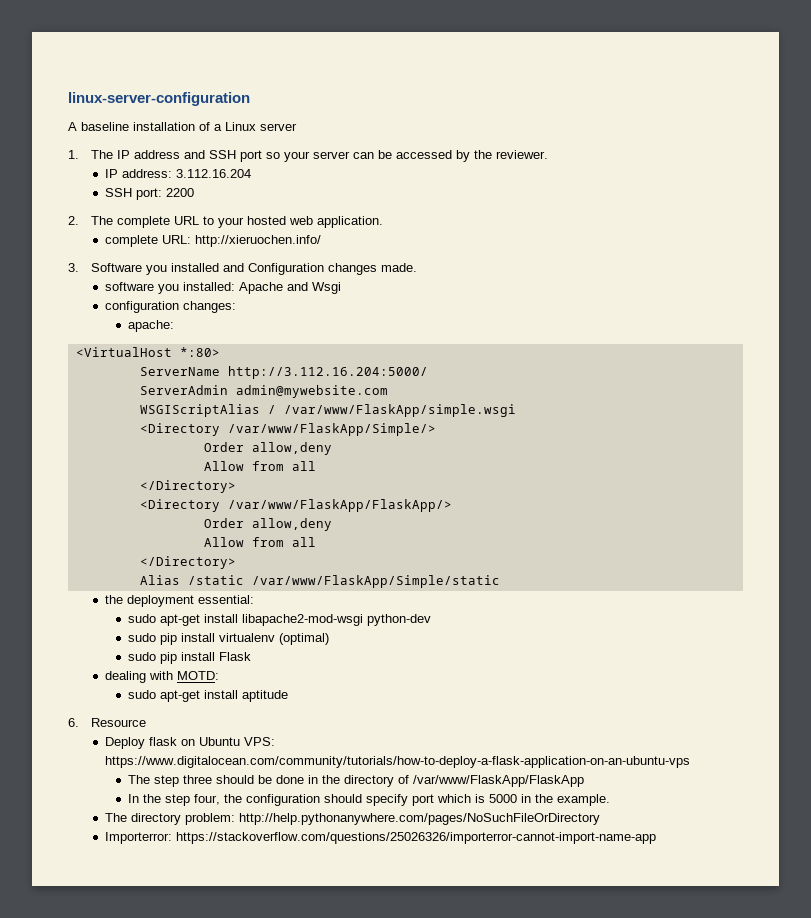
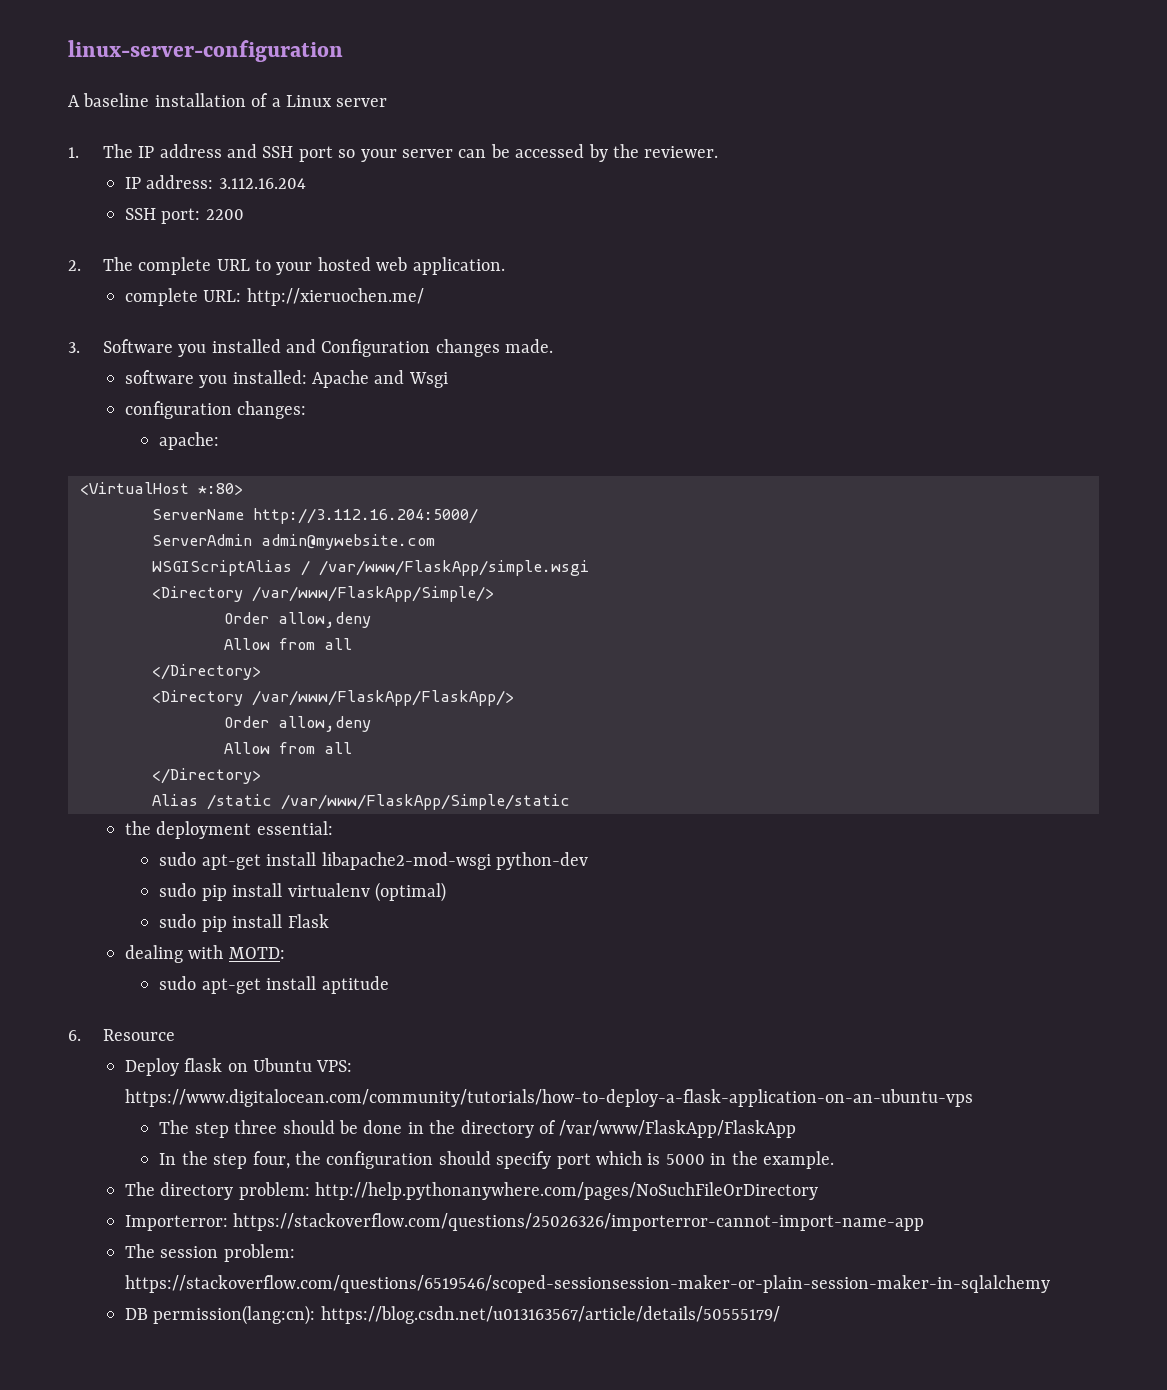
[195,235,322,247] http://xieruochen.info/ -> [246,288,424,306] http://xieruochen.me/
(657, 838) none -> [124,1244,295,1262] [124,1275,1050,1293] [124,1305,780,1325] // The session problem: https://stackoverflow.com/questions/6519546/scoped-sessionsession-maker-or-plain-session-maker-in-sqlalchemy // DB permission(lang:cn): https://blog.csdn.net/u013163567/article/details/50555179/

